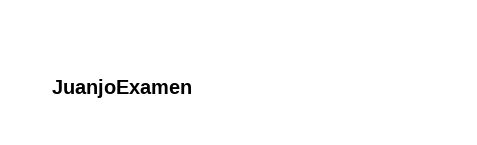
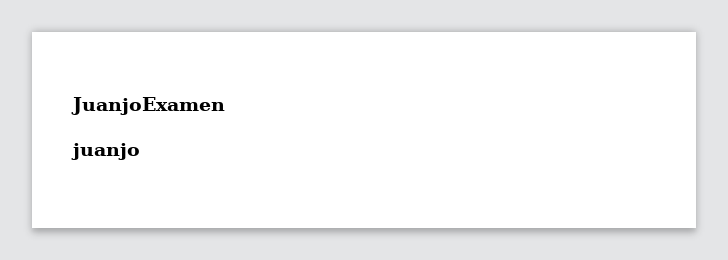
(192, 88) none -> [71,143,140,160] // juanjo

